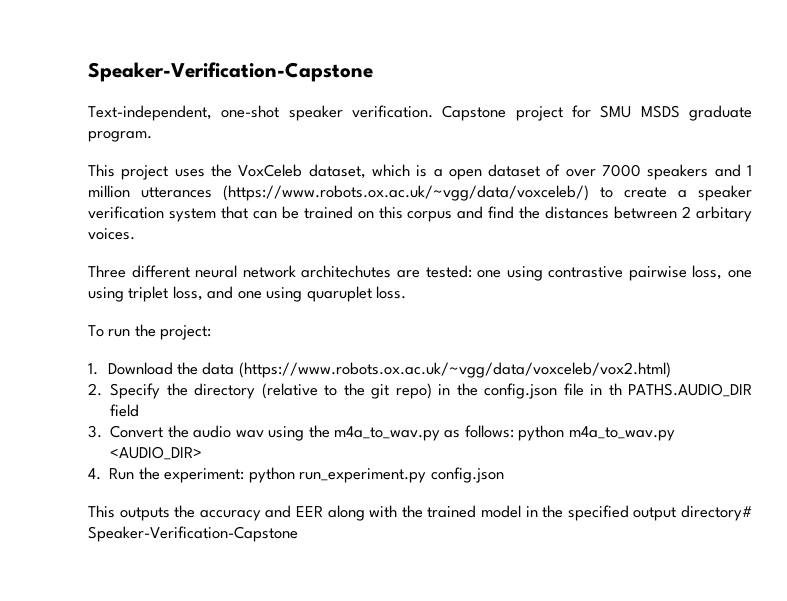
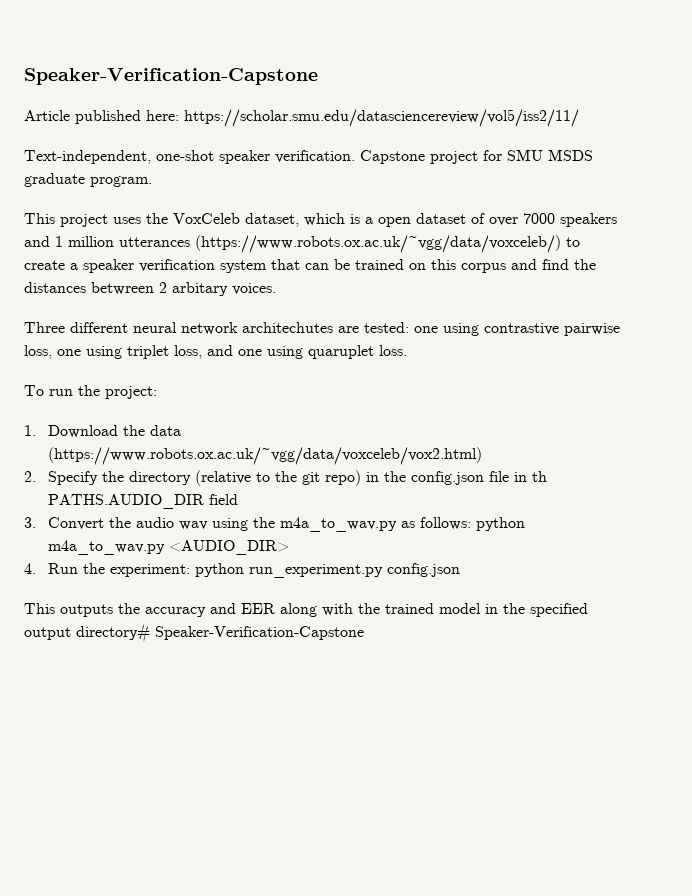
[88,62,373,82] Speaker-Verification-Capstone -> [24,68,318,85] [24,109,579,127] Speaker-Verification-Capstone // Article published here: https://scholar.smu.edu/datasciencereview/vol5/iss2/11/

